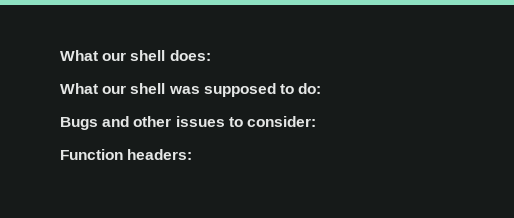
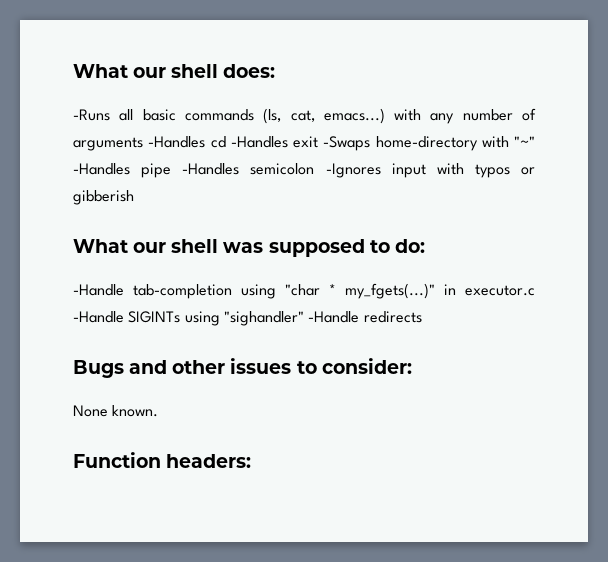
(211, 55) none -> [73,108,536,124] [73,136,535,151] [73,163,535,178] [73,190,134,205] // -Runs all basic commands (ls, cat, emacs...) with any number of arguments -Handles cd -Handles exit -Swaps home-directory with "~" -Handles pipe -Handles semicolon -Ignores input with typos or gibberish
(322, 88) none -> [73,283,535,299] [73,311,422,326] // -Handle tab-completion using "char * my_fgets(...)" in executor.c -Handle SIGINTs using "sighandler" -Handle redirects
(316, 121) none -> [73,405,159,417] // None known.

